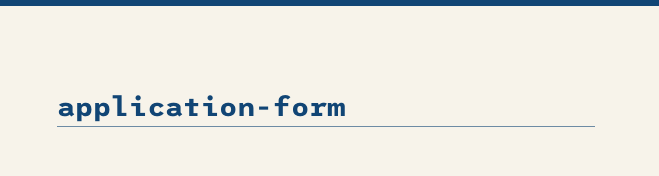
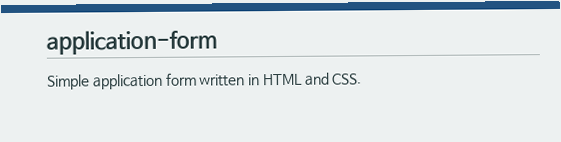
(345, 108) none -> [47,72,363,90] // Simple application form written in HTML and CSS.

